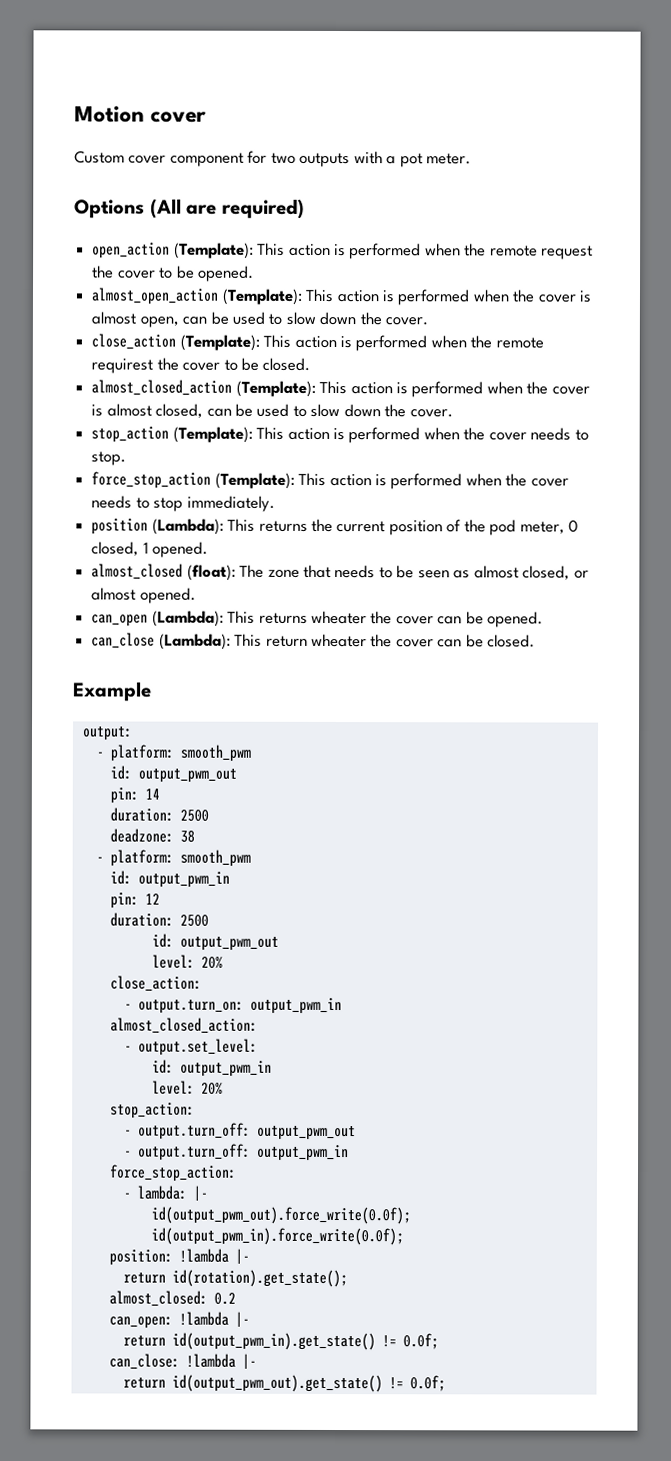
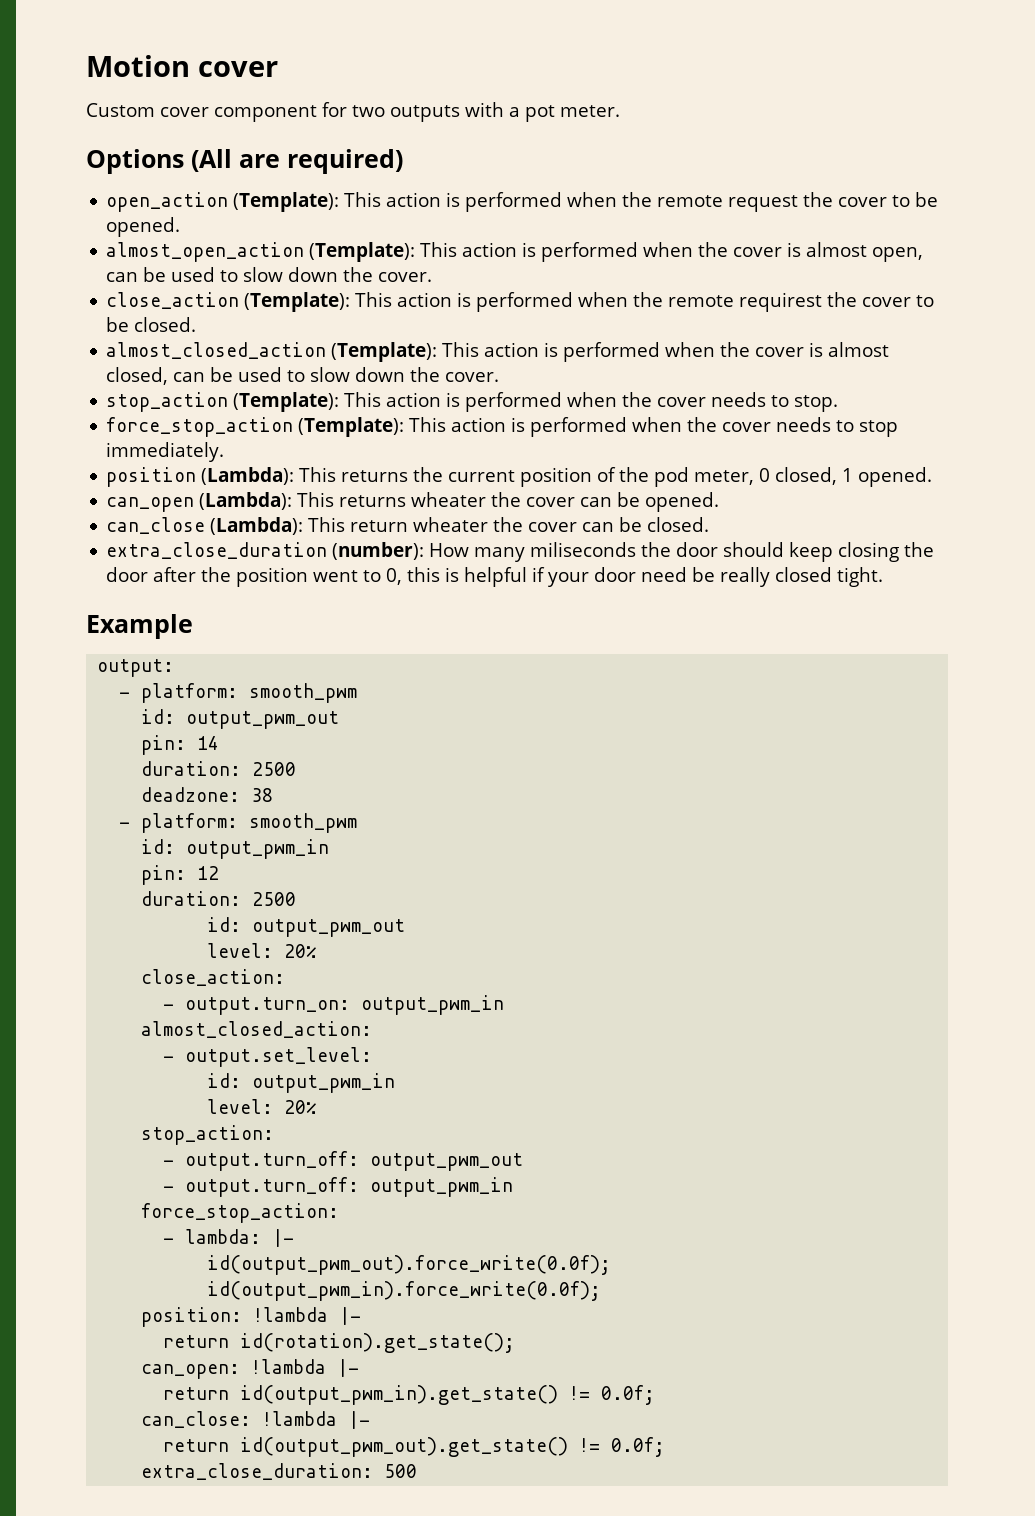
[91,563,589,581] [91,587,196,604] // almost_closed (float): The zone that needs to be seen as almost closed, or almost opened. -> (933, 477) none
(536, 641) none -> [106,542,935,562] [106,567,884,587] // extra_close_duration (number): How many miliseconds the door should keep closing the door after the position went to 0, this is helpful if your door need be really closed tight.
[108,1290,236,1307] // almost_closed: 0.2 -> (516, 1343) none
(446, 1383) none -> [141,1463,418,1480] // extra_close_duration: 500

